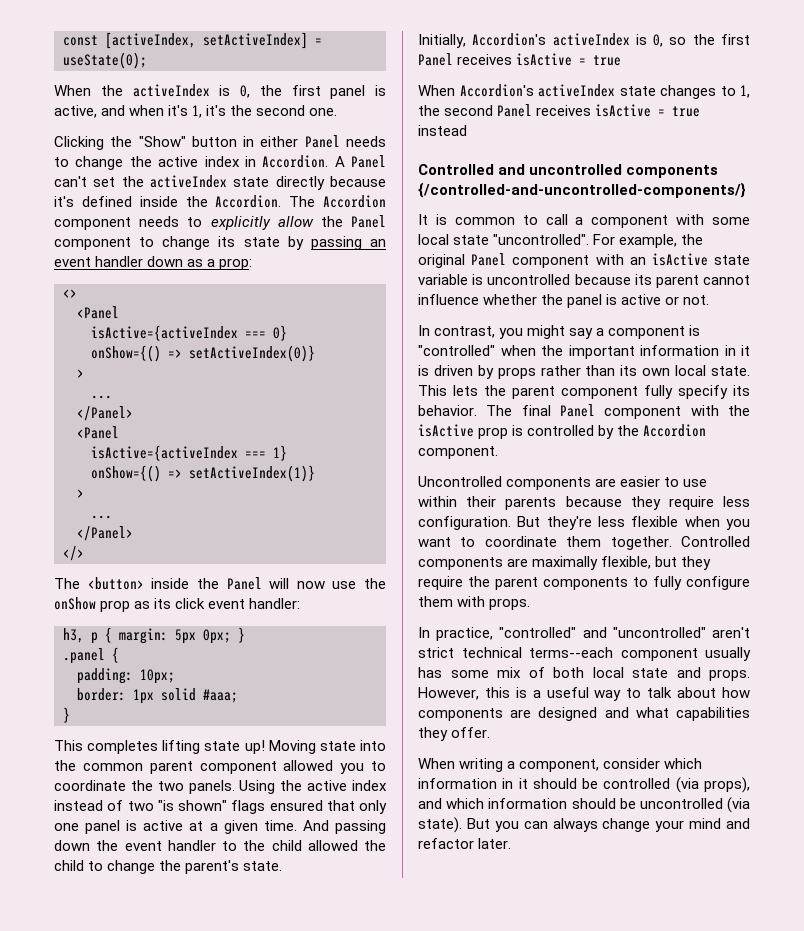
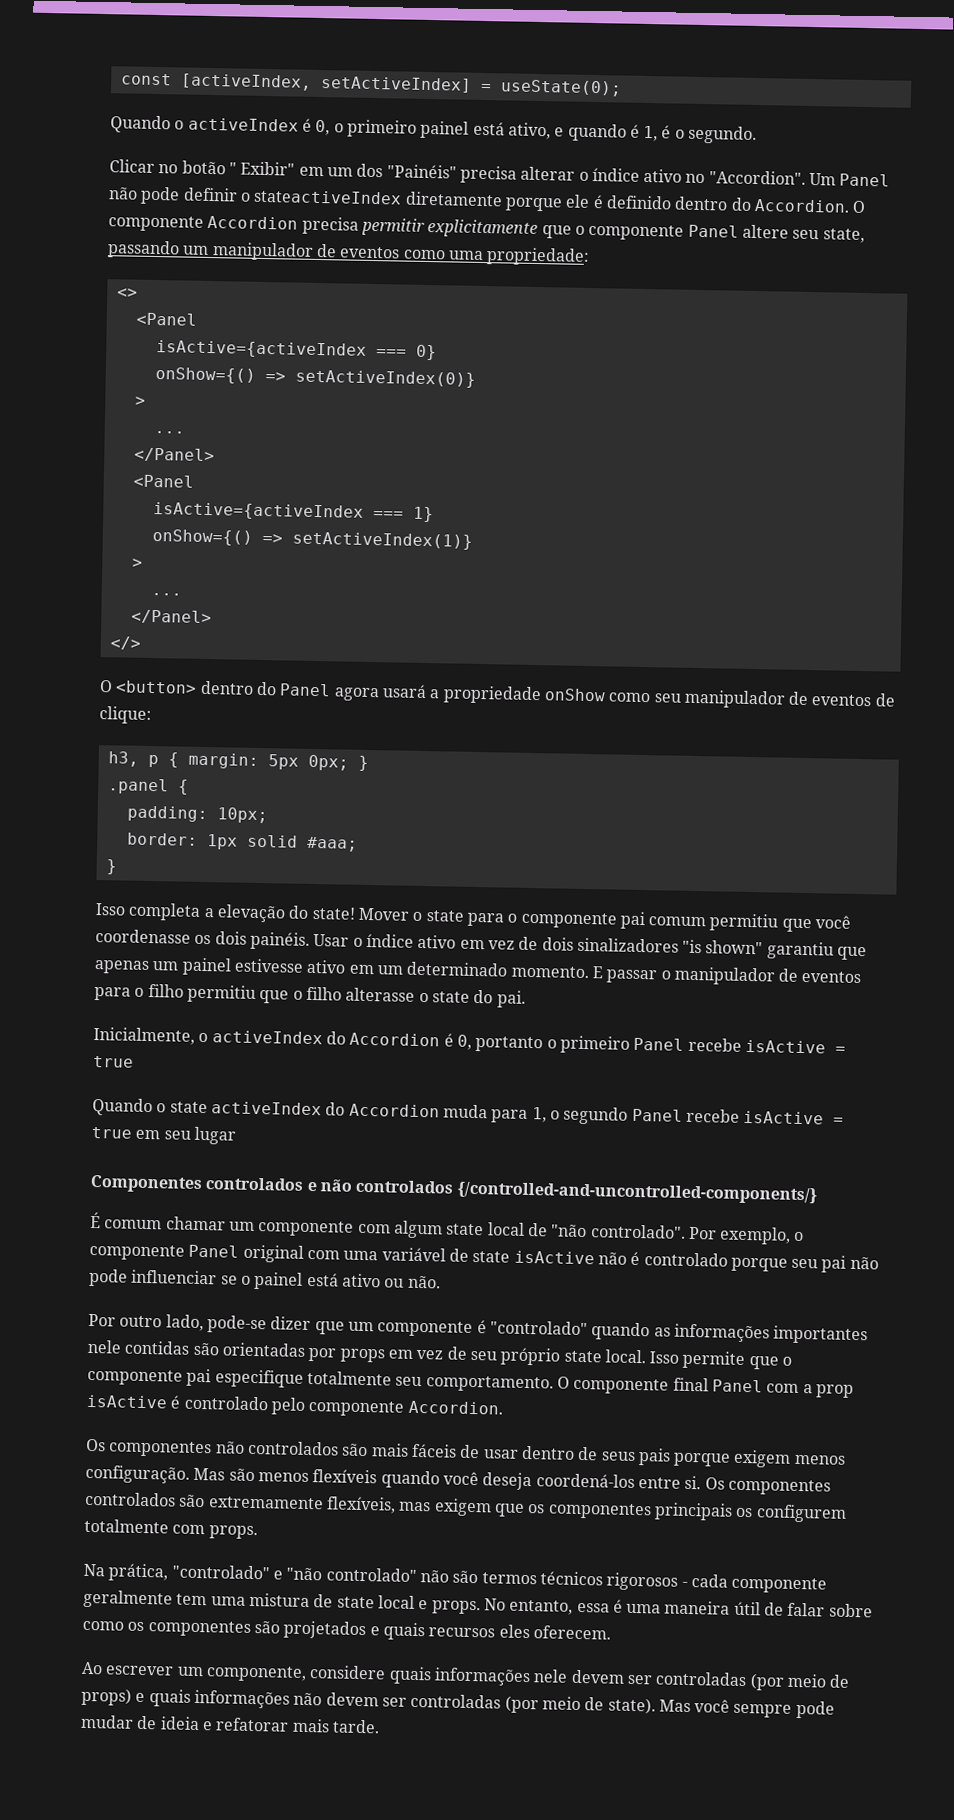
[54,84,386,99] [54,105,338,118] [54,135,386,150] [54,155,386,170] [54,175,386,190] [54,195,386,208] [54,215,386,230] [54,236,386,250] [54,256,253,270] When the activeIndex is 0, the first panel is active, and when it's 1, it's the second one. // Clicking the "Show" button in either Panel needs to change the active index in Accordion. A Panel can't set the activeIndex state directly because it's defined inside the Accordion. The Accordion component needs to explicitly allow the Panel component to change its state by passing an event handler down as a prop: -> [110,115,758,145] [109,159,891,187] [108,186,867,214] [108,215,865,243] [107,240,591,266] Quando o activeIndex é 0, o primeiro painel está ativo, e quando é 1, é o segundo. // Clicar no botão " Exibir" em um dos "Painéis" precisa alterar o índice ativo no "Accordion". Um Panel não pode definir o stateactiveIndex diretamente porque ele é definido dentro do Accordion. O componente Accordion precisa permitir explicitamente que o componente Panel altere seu state, passando um manipulador de eventos como uma propriedade:
[54,577,386,590] [54,597,301,612] The <button> inside the Panel will now use the onShow prop as its click event handler: -> [99,680,896,709] [99,706,152,725] O <button> dentro do Panel agora usará a propriedade onShow como seu manipulador de eventos de clique:
[54,740,386,754] [54,760,386,774] [54,780,388,794] [54,800,387,814] [54,820,386,834] [54,840,386,851] [54,860,283,874] [418,33,750,48] [418,53,622,66] [418,84,750,99] [418,104,701,117] [418,125,467,136] [418,164,719,178] [418,182,746,198] [418,214,750,228] [418,234,704,248] [418,253,750,268] [418,274,750,288] [418,294,710,308] [418,325,701,339] [418,345,750,359] [418,365,750,379] [418,385,750,399] [418,404,750,419] [418,424,707,439] [418,446,498,459] [418,476,708,490] [418,496,750,510] [418,516,750,530] [418,536,750,550] [418,556,712,570] [418,576,750,590] [418,596,531,610] [418,627,750,641] [418,647,751,661] [418,667,750,681] [418,687,750,701] [418,707,750,721] [418,727,491,741] [418,758,703,772] [418,777,750,793] [418,797,750,813] [418,817,750,833] [418,838,512,849] This completes lifting state up! Moving state into the common parent component allowed you to coordinate the two panels. Using the active index instead of two "is shown" flags ensured that only one panel is active at a given time. And passing down the event handler to the child allowed the child to change the parent's state. // Initially, Accordion's activeIndex is 0, so the first Panel receives isActive = true // When Accordion's activeIndex state changes to 1, the second Panel receives isActive = true instead // Controlled and uncontrolled components {/controlled-and-uncontrolled-components/} // It is common to call a component with some local state "uncontrolled". For example, the original Panel component with an isActive state variable is uncontrolled because its parent cannot influence whether the panel is active or not. // In contrast, you might say a component is "controlled" when the important information in it is driven by props rather than its own local state. This lets the parent component fully specify its behavior. The final Panel component with the isActive prop is controlled by the Accordion component. // Uncontrolled components are easier to use within their parents because they require less configuration. But they're less flexible when you want to coordinate them together. Controlled components are maximally flexible, but they require the parent components to fully configure them with props. // In practice, "controlled" and "uncontrolled" aren't strict technical terms--each component usually has some mix of both local state and props. However, this is a useful way to talk about how components are designed and what capabilities they offer. // When writing a component, consider which information in it should be controlled (via props), and which information should be uncontrolled (via state). But you can always change your mind and refactor later. -> [95,902,852,933] [95,929,868,961] [94,957,862,986] [94,983,526,1008] [93,1026,846,1054] [93,1055,134,1068] [92,1097,845,1125] [91,1126,236,1145] [90,1174,817,1205] [90,1211,805,1245] [89,1243,879,1273] [89,1268,441,1290] [88,1313,869,1345] [87,1339,793,1370] [87,1368,854,1398] [86,1394,503,1417] [86,1438,846,1468] [85,1464,831,1496] [85,1491,847,1523] [84,1518,258,1540] [83,1563,828,1594] [83,1589,873,1618] [82,1620,611,1641] [81,1661,851,1691] [81,1687,835,1719] [80,1714,380,1734] Isso completa a elevação do state! Mover o state para o componente pai comum permitiu que você coordenasse os dois painéis. Usar o índice ativo em vez de dois sinalizadores "is shown" garantiu que apenas um painel estivesse ativo em um determinado momento. E passar o manipulador de eventos para o filho permitiu que o filho alterasse o state do pai. // Inicialmente, o activeIndex do Accordion é 0, portanto o primeiro Panel recebe isActive = true // Quando o state activeIndex do Accordion muda para 1, o segundo Panel recebe isActive = true em seu lugar // Componentes controlados e não controlados {/controlled-and-uncontrolled-components/} // É comum chamar um componente com algum state local de "não controlado". Por exemplo, o componente Panel original com uma variável de state isActive não é controlado porque seu pai não pode influenciar se o painel está ativo ou não. // Por outro lado, pode-se dizer que um componente é "controlado" quando as informações importantes nele contidas são orientadas por props em vez de seu próprio state local. Isso permite que o componente pai especifique totalmente seu comportamento. O componente final Panel com a prop isActive é controlado pelo componente Accordion. // Os componentes não controlados são mais fáceis de usar dentro de seus pais porque exigem menos configuração. Mas são menos flexíveis quando você deseja coordená-los entre si. Os componentes controlados são extremamente flexíveis, mas exigem que os componentes principais os configurem totalmente com props. // Na prática, "controlado" e "não controlado" não são termos técnicos rigorosos - cada componente geralmente tem uma mistura de state local e props. No entanto, essa é uma maneira útil de falar sobre como os componentes são projetados e quais recursos eles oferecem. // Ao escrever um componente, considere quais informações nele devem ser controladas (por meio de props) e quais informações não devem ser controladas (por meio de state). Mas você sempre pode mudar de ideia e refatorar mais tarde.

